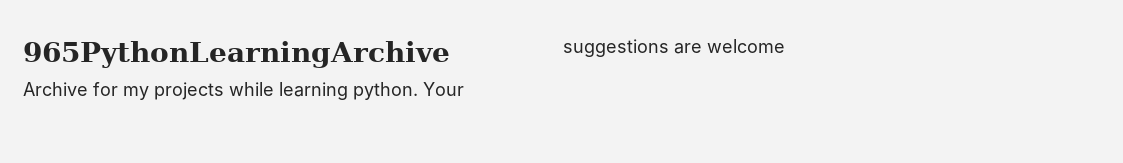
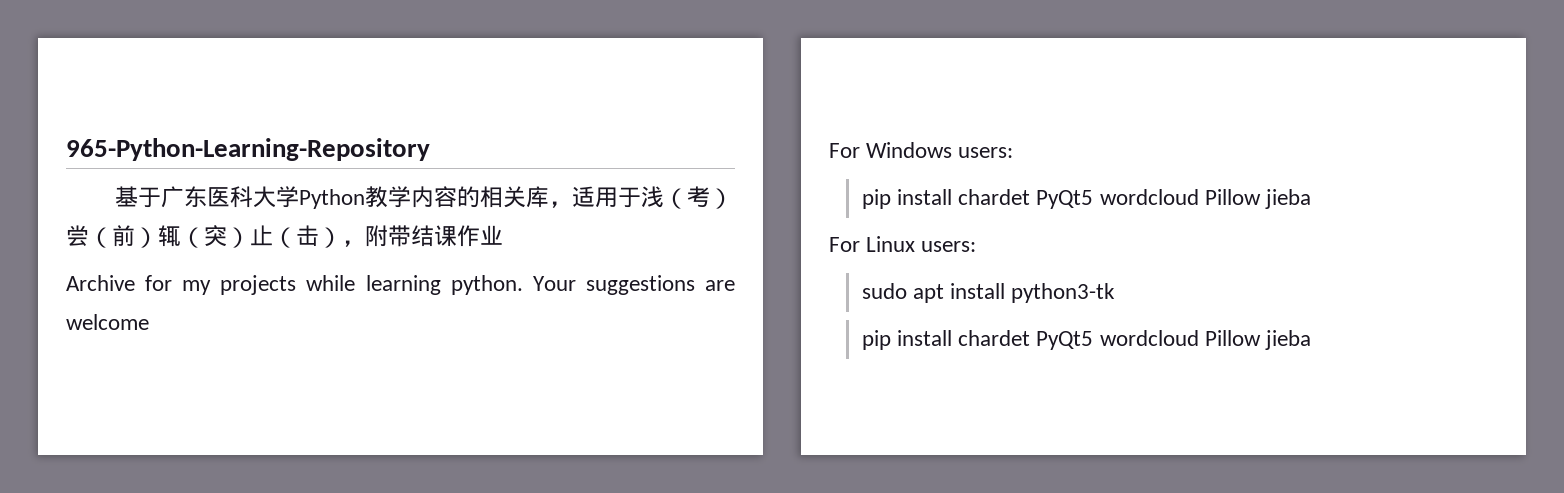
[23,41,450,68] 965PythonLearningArchive -> [66,138,430,161] [115,186,734,209] [66,225,503,248] 965-Python-Learning-Repository // 基于广东医科大学Python教学内容的相关库，适用于浅（考）尝（前）辄（突）止（击），附带结课作业
(785, 46) none -> [829,142,1014,158] [861,189,1311,209] [829,236,977,252] [861,283,1116,303] [861,330,1311,350] // For Windows users: // pip install chardet PyQt5 wordcloud Pillow jieba // For Linux users: // sudo apt install python3-tk // pip install chardet PyQt5 wordcloud Pillow jieba

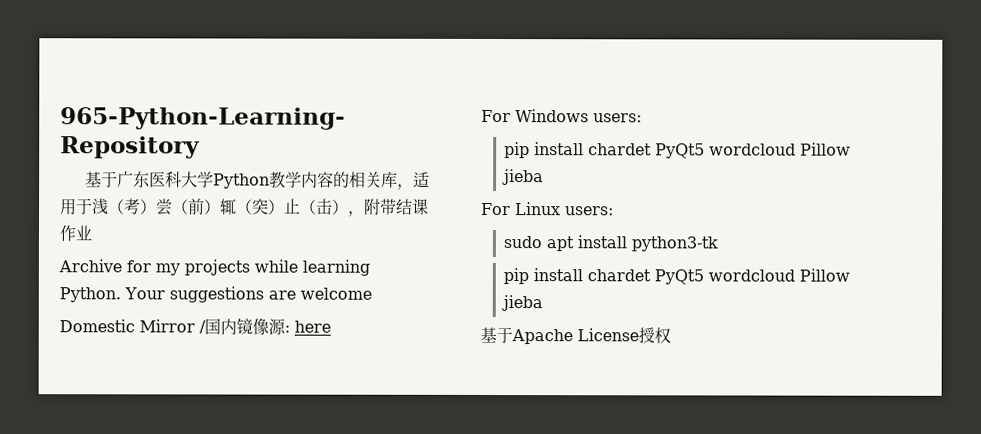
[450,275,523,295] python. -> [59,287,121,303] Python.
(149, 322) none -> [59,317,331,336] // Domestic Mirror /国内镜像源: here
(1311, 340) none -> [480,326,671,345] // 基于Apache License授权

